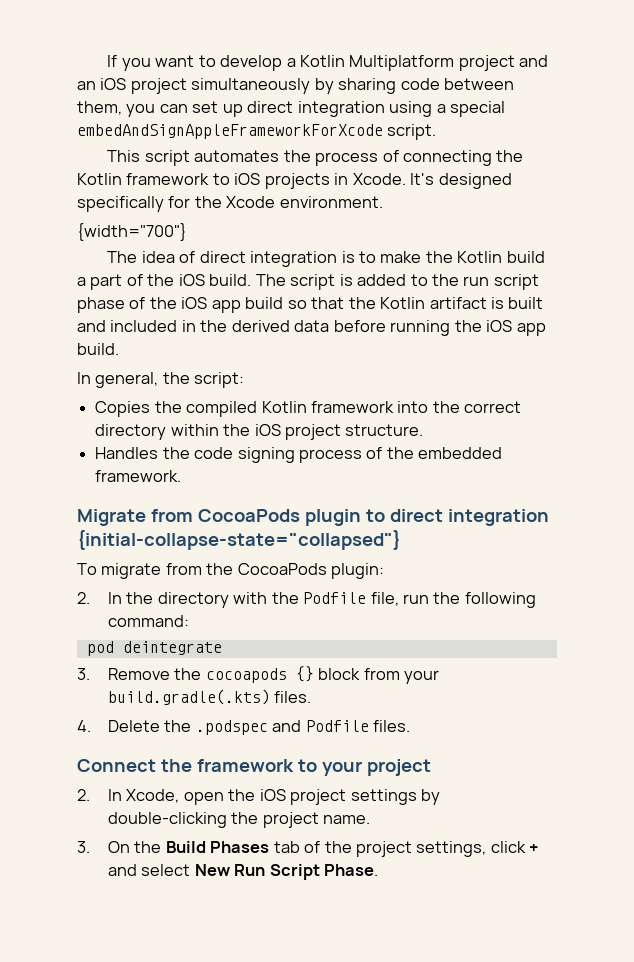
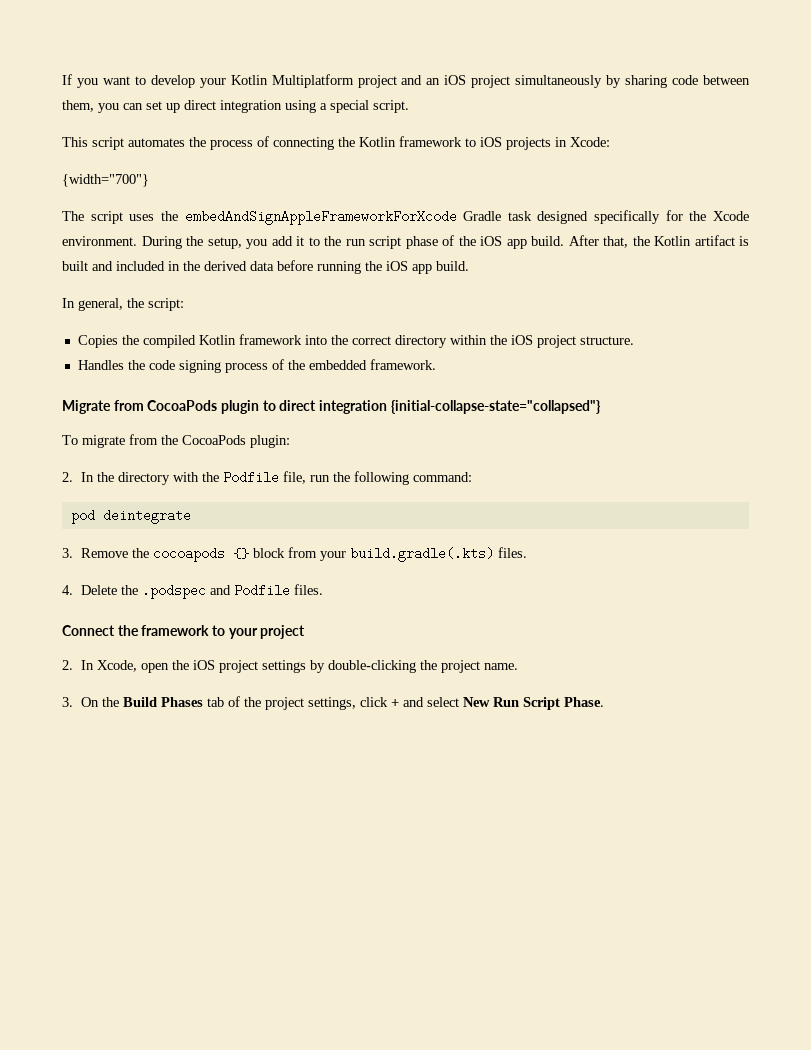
[286,58,296,67] a -> [199,78,226,88] your
[77,124,383,139] embedAndSignAppleFrameworkForXcode -> (369, 106) none
[352,173,435,185] Xcode. It's -> [570,137,610,147] [62,174,149,187] [62,210,532,225] Xcode: // {width="700"} // The script uses the embedAndSignAppleFrameworkForXcode Gradle task
[77,223,187,241] [107,251,545,267] [77,274,407,290] // {width="700"} // The idea of direct integration is to make the Kotlin build a part of the iOS build. The script is added -> [141,236,304,249] During the setup, you add it
[245,297,345,309] build so that -> [531,235,628,248] build. After that,

